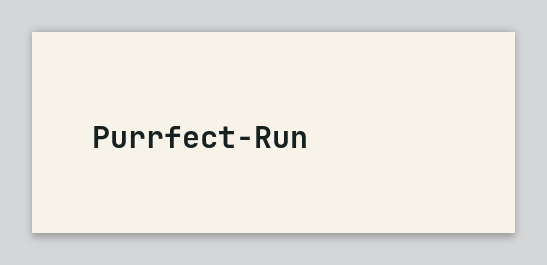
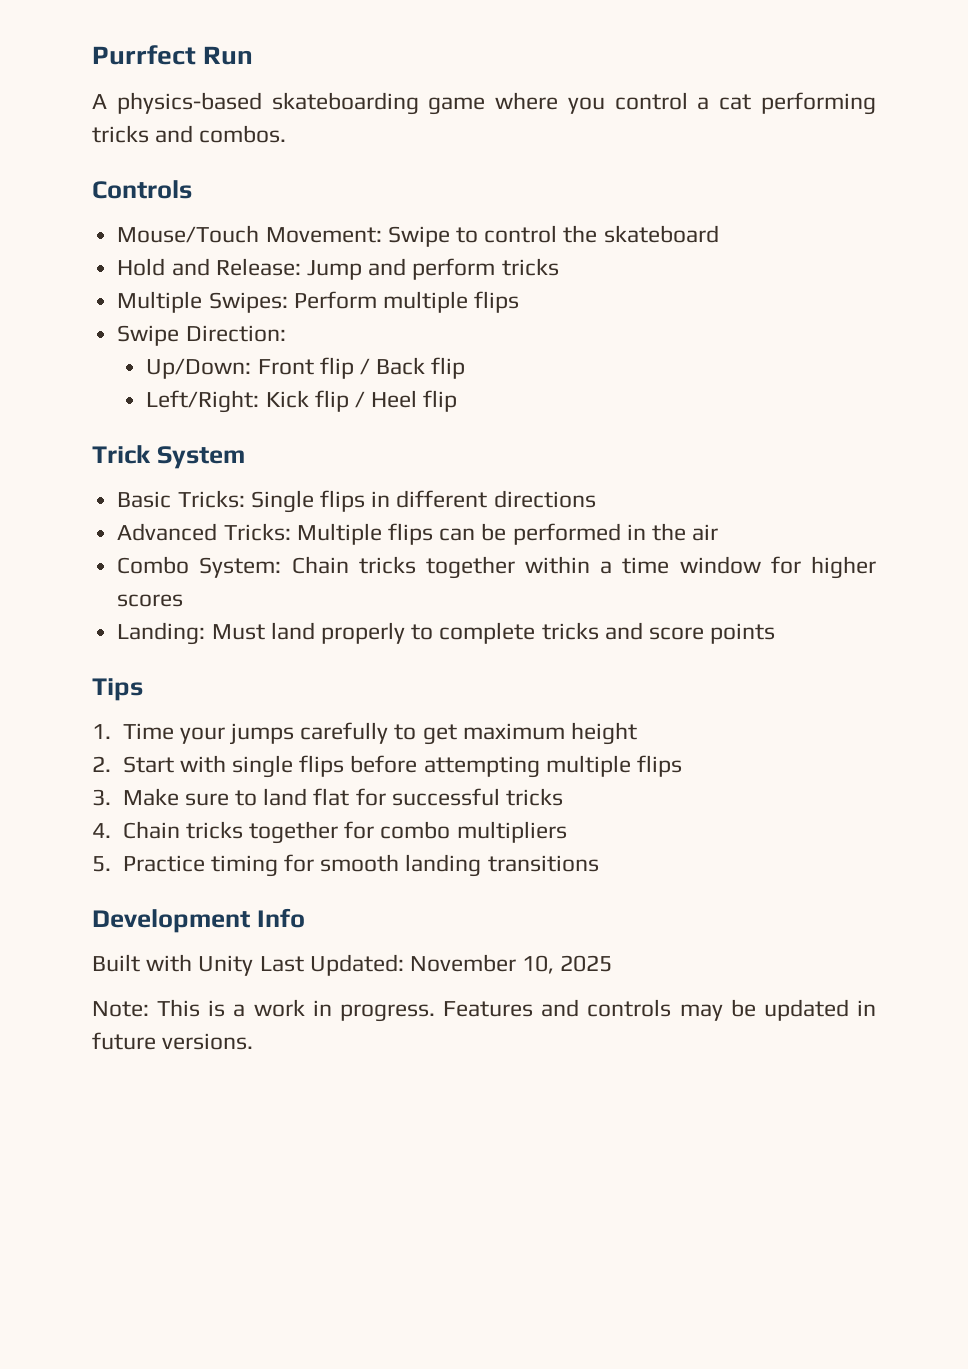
[92,126,308,148] Purrfect-Run -> [92,45,254,65] [92,92,876,115] [92,125,287,143] [92,180,192,199] [117,225,719,247] [117,258,559,280] [117,291,520,313] [117,325,286,346] [146,357,466,379] [146,390,458,413] [92,445,245,469] [117,490,596,513] [117,523,719,545] [117,556,876,579] [117,594,184,607] [117,622,776,645] [92,678,143,701] [92,722,637,745] [92,755,682,778] [92,788,563,806] [92,821,567,844] [92,854,599,877] [92,908,305,933] [92,954,613,976] [92,999,877,1022] [92,1032,254,1050] Purrfect Run // A physics-based skateboarding game where you control a cat performing tricks and combos. // Controls // Mouse/Touch Movement: Swipe to control the skateboard // Hold and Release: Jump and perform tricks // Multiple Swipes: Perform multiple flips // Swipe Direction: // Up/Down: Front flip / Back flip // Left/Right: Kick flip / Heel flip // Trick System // Basic Tricks: Single flips in different directions // Advanced Tricks: Multiple flips can be performed in the air // Combo System: Chain tricks together within a time window for higher scores // Landing: Must land properly to complete tricks and score points // Tips // 1. Time your jumps carefully to get maximum height // 2. Start with single flips before attempting multiple flips // 3. Make sure to land flat for successful tricks // 4. Chain tricks together for combo multipliers // 5. Practice timing for smooth landing transitions // Development Info // Built with Unity Last Updated: November 10, 2025 // Note: This is a work in progress. Features and controls may be updated in future versions.

